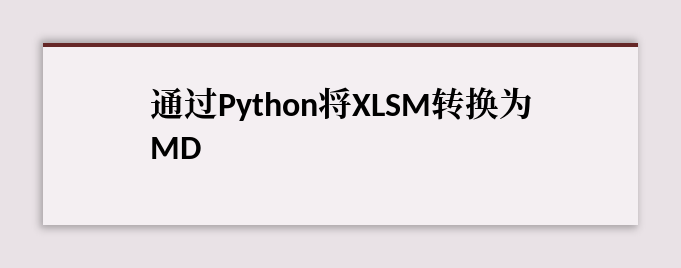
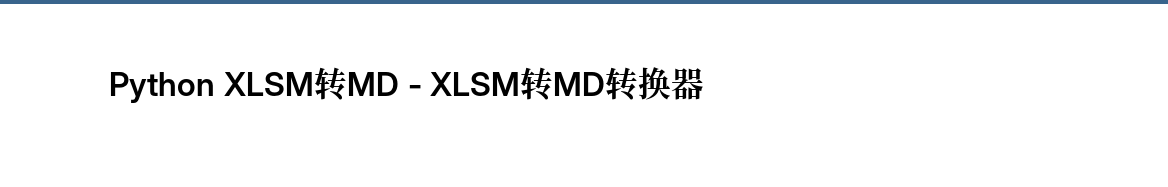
[150,87,533,121] [150,137,201,159] 通过Python将XLSM转换为MD -> [109,67,705,103] Python XLSM转MD - XLSM转MD转换器

